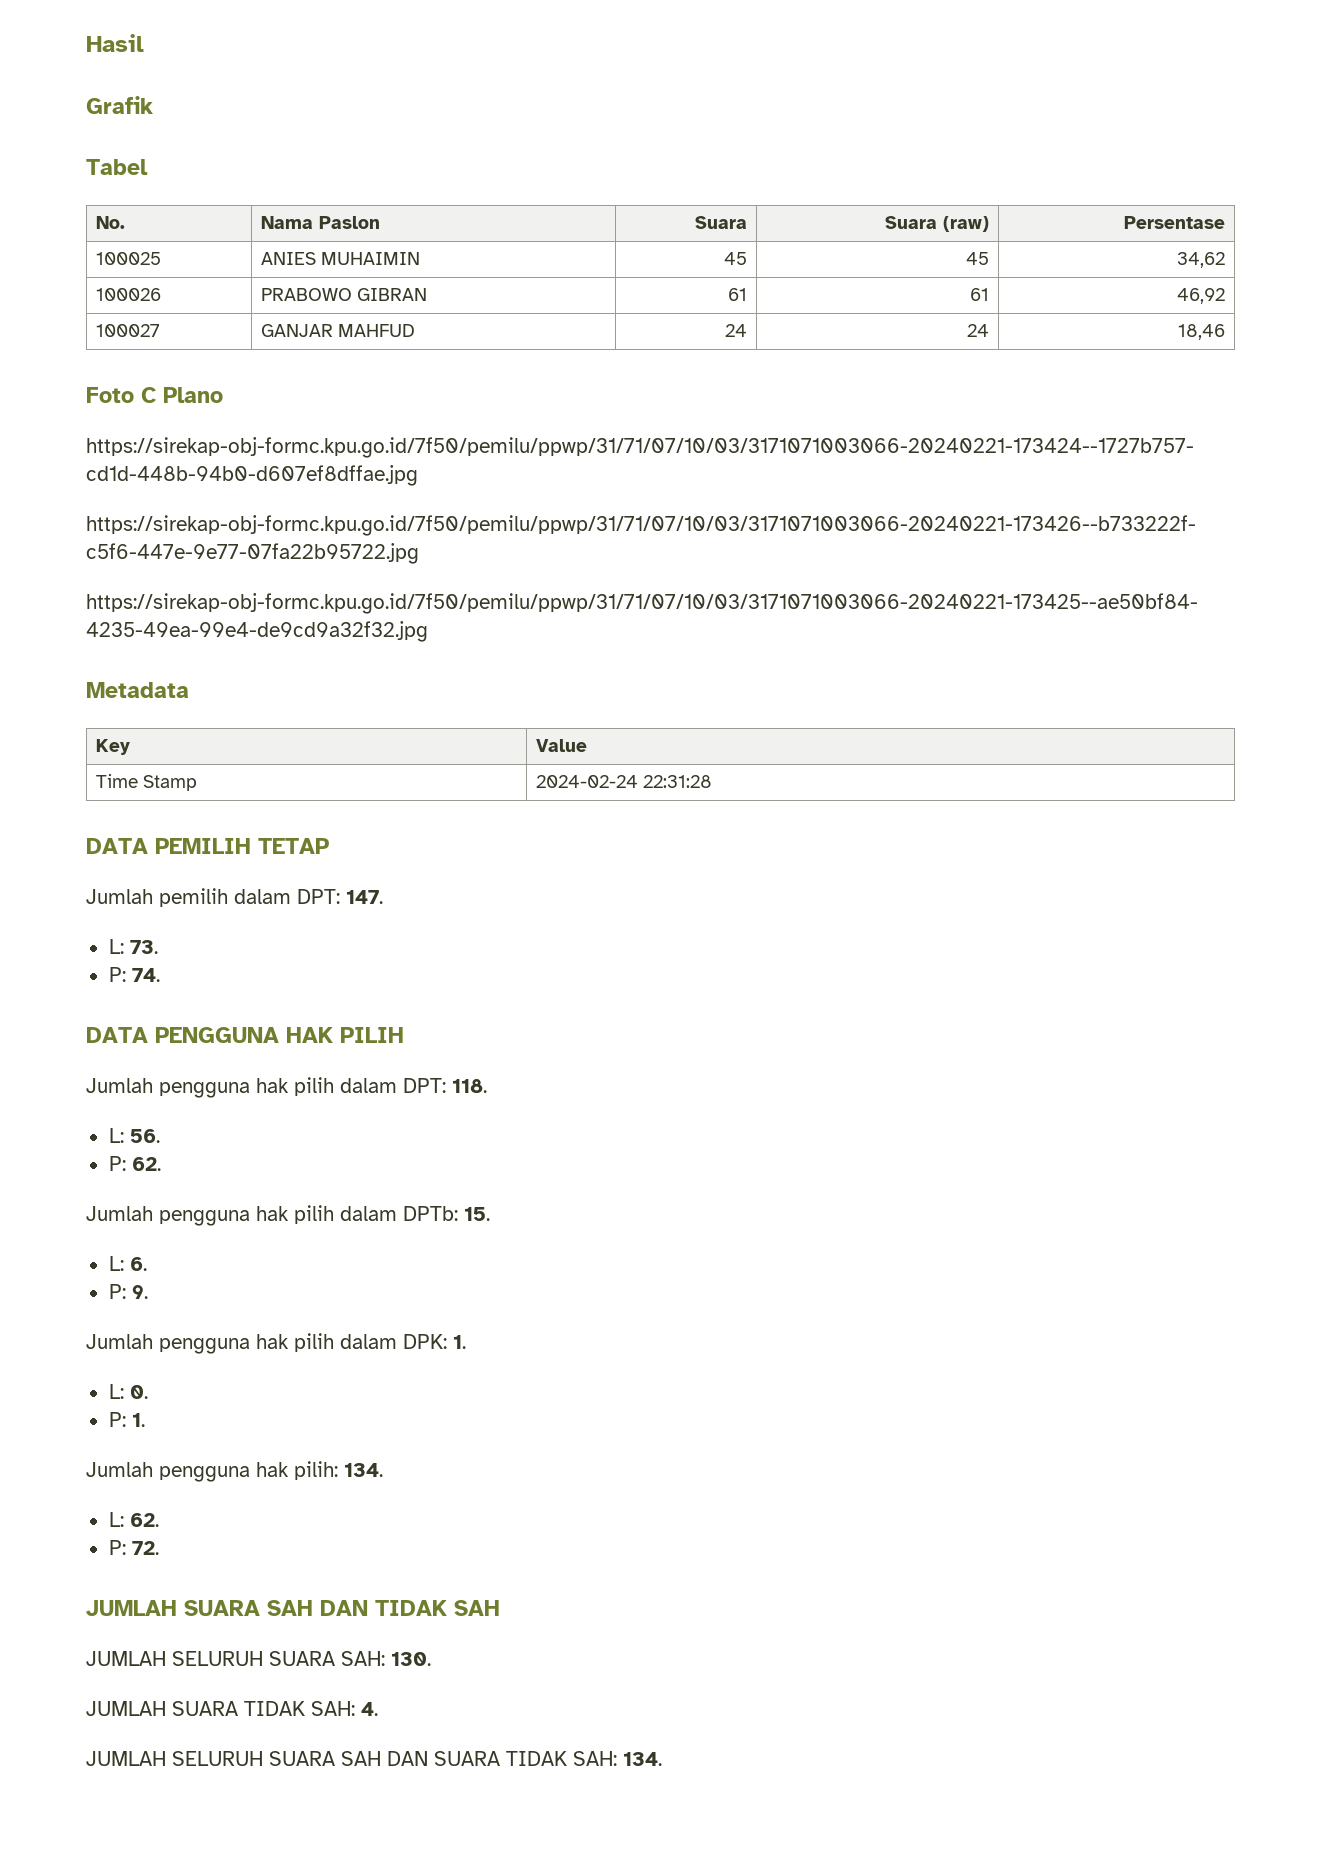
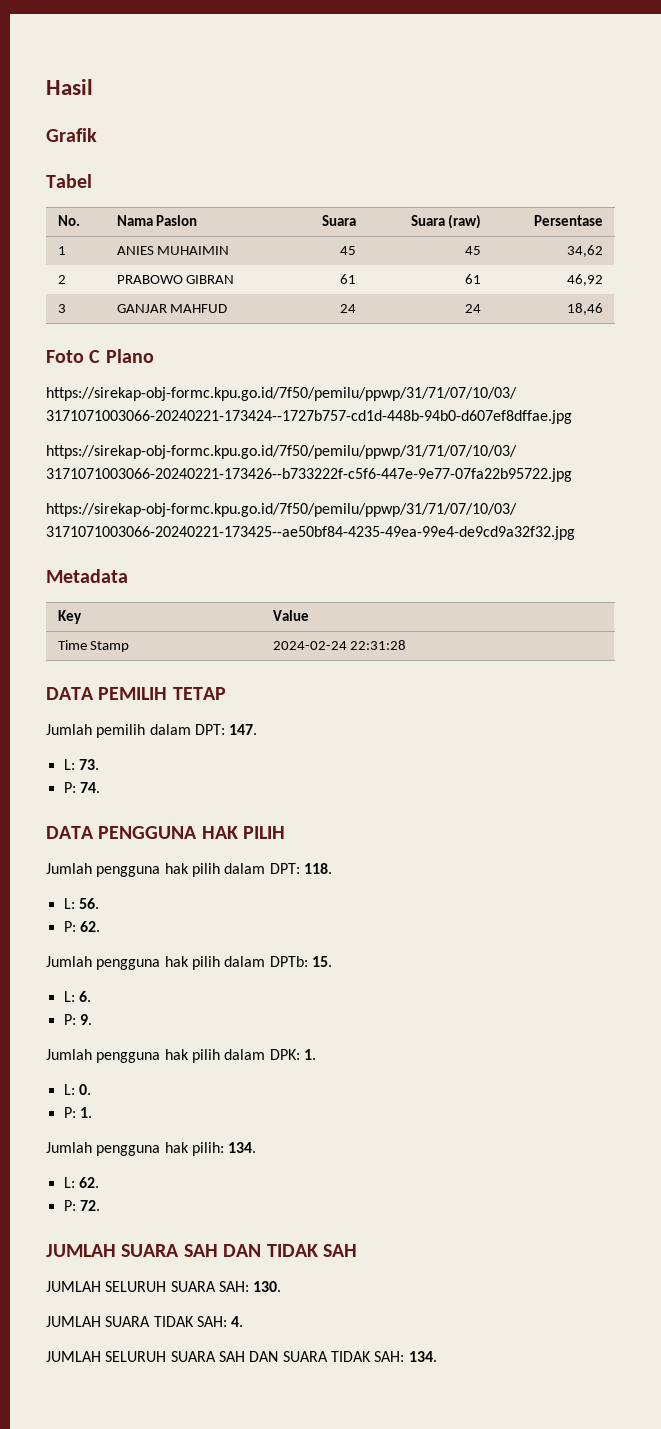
[96,252,162,265] 100025 -> [57,246,66,255] 1
[96,288,162,301] 100026 -> [57,275,66,284] 2
[96,324,161,337] 100027 -> [57,304,66,313] 3

